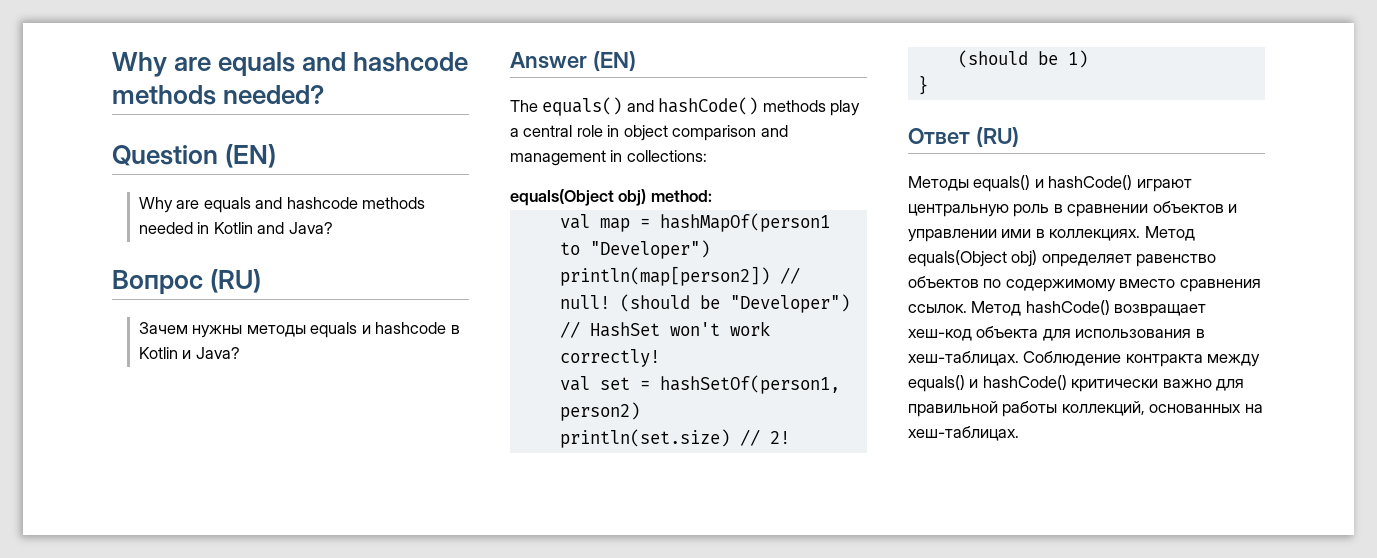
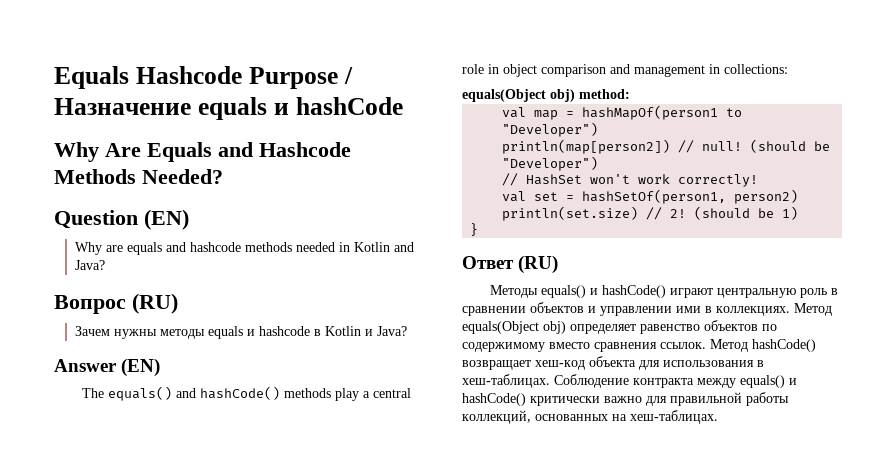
[112,52,469,77] [112,85,325,105] Why are equals and hashcode methods needed? -> [54,66,353,89] [54,97,403,120] [54,142,351,162] [54,169,223,184] Equals Hashcode Purpose / Назначение equals и hashCode // Why Are Equals and Hashcode Methods Needed?

